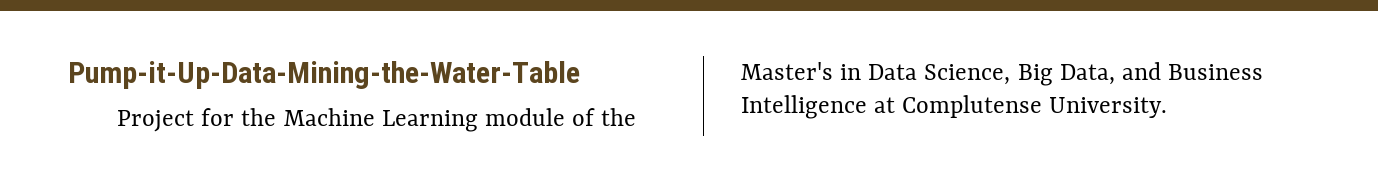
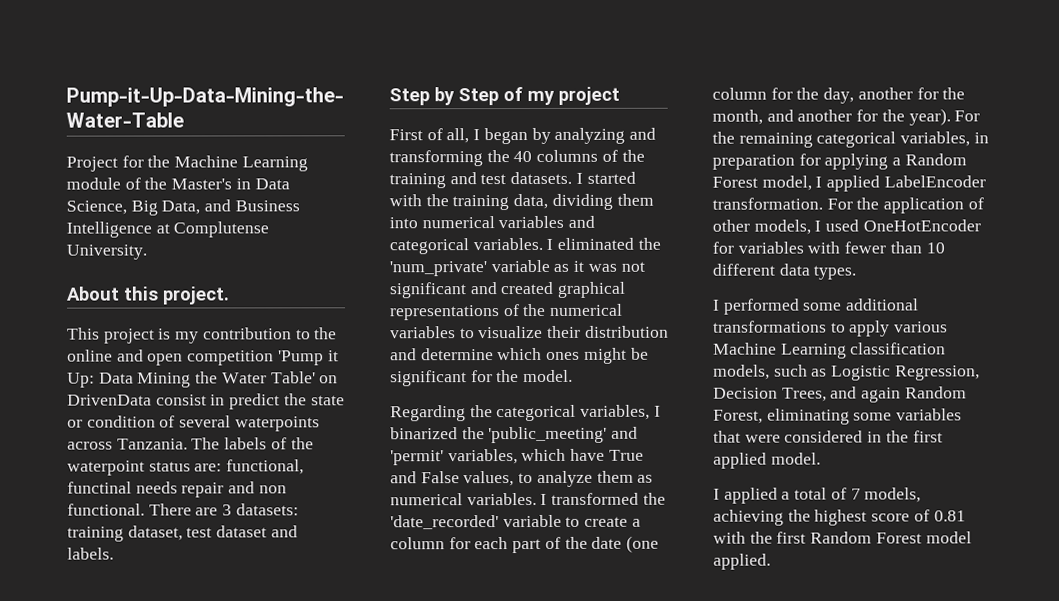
(1168, 107) none -> [66,286,230,305] [67,327,338,344] [67,349,339,366] [67,371,339,388] [67,393,345,410] [67,415,320,432] [67,437,314,450] [67,459,305,476] [67,481,287,498] [67,503,299,516] [67,525,298,542] [67,547,114,560] [389,86,620,106] [389,127,657,145] [389,149,645,167] [389,171,636,189] [389,193,654,211] [389,215,596,229] [389,237,661,255] [389,259,645,277] [389,281,626,299] [390,303,624,321] [390,325,669,339] [390,347,649,364] [390,369,574,387] [390,404,661,422] [390,426,639,444] [390,448,644,466] [390,470,654,487] [390,492,666,506] [390,514,641,530] [390,535,660,554] [712,87,966,104] [712,108,981,126] [712,131,989,148] [712,153,967,170] [712,175,986,192] [712,197,984,214] [712,219,981,235] [712,241,945,254] [712,263,857,280] [712,298,920,315] [713,320,949,337] [713,342,947,359] [713,364,980,381] [713,386,967,403] [713,408,963,425] [713,430,943,443] [713,452,821,469] [713,487,922,504] [713,509,966,526] [713,531,972,544] [713,553,771,570] // About this project. // This project is my contribution to the online and open competition 'Pump it Up: Data Mining the Water Table' on DrivenData consist in predict the state or condition of several waterpoints across Tanzania. The labels of the waterpoint status are: functional, functinal needs repair and non functional. There are 3 datasets: training dataset, test dataset and labels. // Step by Step of my project // First of all, I began by analyzing and transforming the 40 columns of the training and test datasets. I started with the training data, dividing them into numerical variables and categorical variables. I eliminated the 'num_private' variable as it was not significant and created graphical representations of the numerical variables to visualize their distribution and determine which ones might be significant for the model. // Regarding the categorical variables, I binarized the 'public_meeting' and 'permit' variables, which have True and False values, to analyze them as numerical variables. I transformed the 'date_recorded' variable to create a column for each part of the date (one column for the day, another for the month, and another for the year). For the remaining categorical variables, in preparation for applying a Random Forest model, I applied LabelEncoder transformation. For the application of other models, I used OneHotEncoder for variables with fewer than 10 different data types. // I performed some additional transformations to apply various Machine Learning classification models, such as Logistic Regression, Decision Trees, and again Random Forest, eliminating some variables that were considered in the first applied model. // I applied a total of 7 models, achieving the highest score of 0.81 with the first Random Forest model applied.

